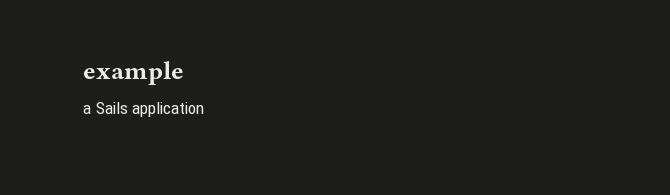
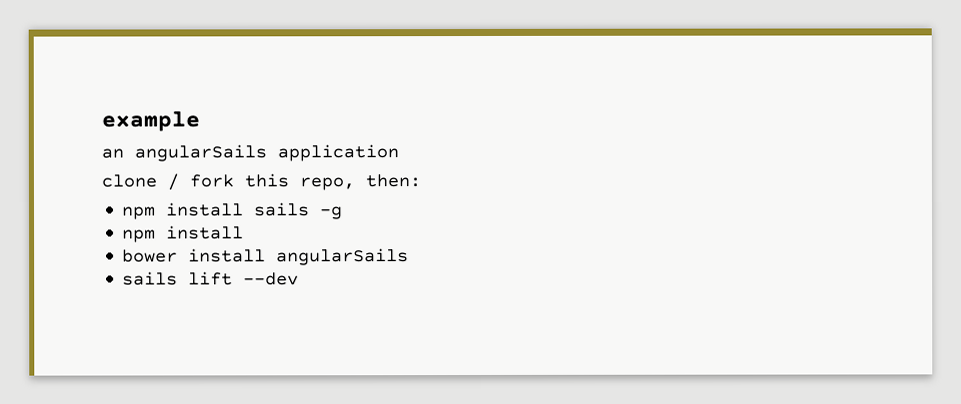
[83,102,128,114] a Sails -> [101,144,267,162] an angularSails
(205, 109) none -> [101,173,421,191] [122,202,344,220] [122,225,245,243] [122,248,410,266] [122,271,300,286] // clone / fork this repo, then: // npm install sails -g // npm install // bower install angularSails // sails lift --dev

